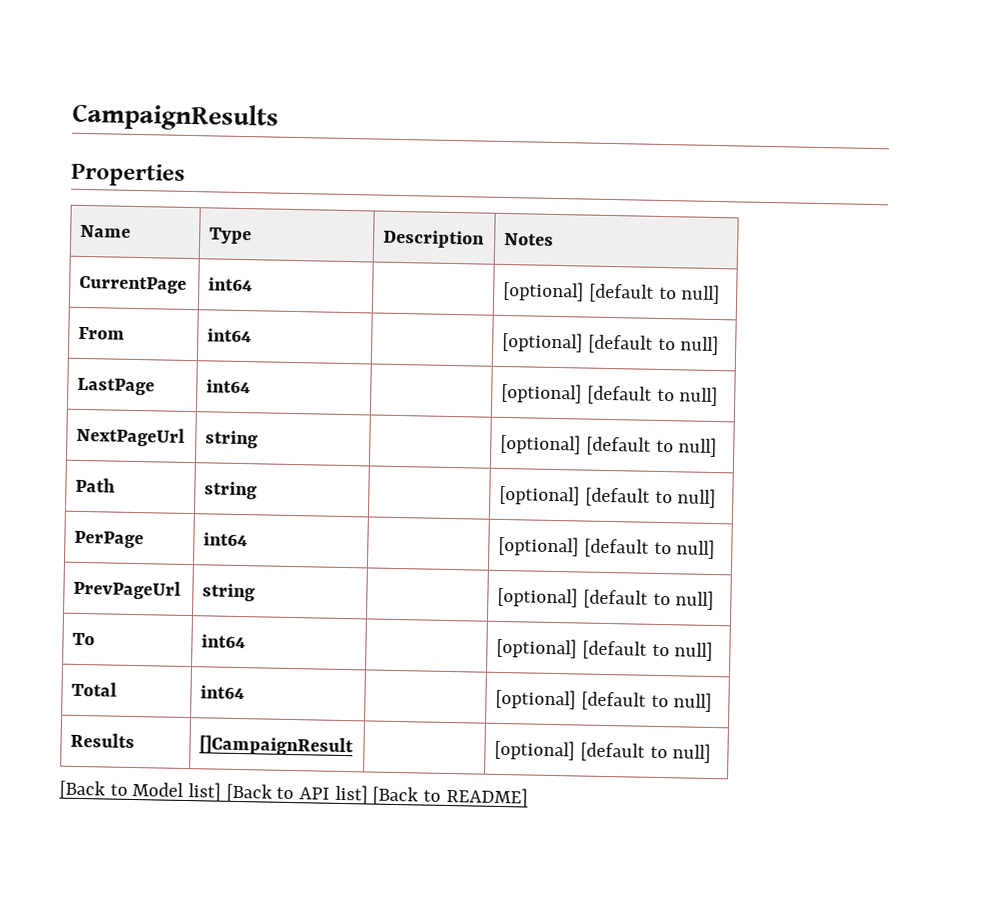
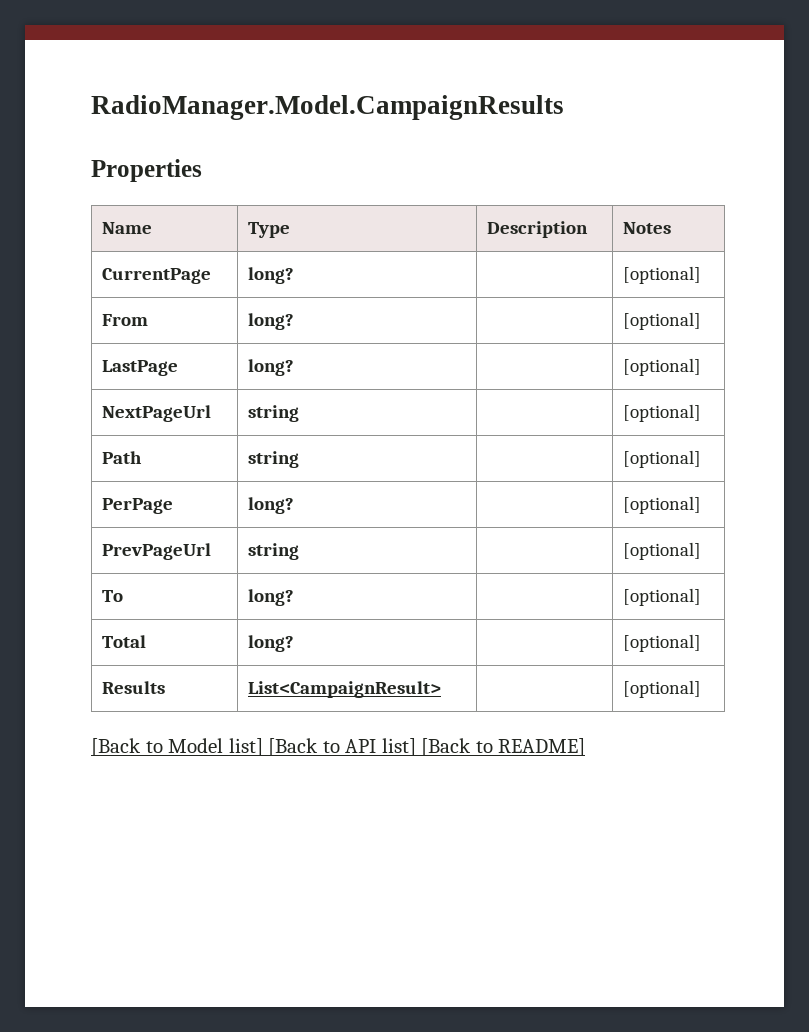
[72,101,279,132] CampaignResults -> [91,95,564,120] RadioManager.Model.CampaignResults
[208,277,254,292] [503,280,721,305] int64 | | [optional] [default to null] -> [247,267,294,284] [622,266,701,284] long? | | [optional]
[207,328,253,343] [502,331,720,356] int64 | | [optional] [default to null] -> [247,313,294,330] [622,312,701,330] long? | | [optional]
[206,379,252,394] [501,382,719,407] int64 | | [optional] [default to null] -> [247,359,294,376] [622,358,701,376] long? | | [optional]
[585,436,718,458] [default to null] -> (701, 413) none
[584,487,717,509] [default to null] -> (701, 459) none
[203,532,249,547] [498,535,716,560] int64 | | [optional] [default to null] -> [247,497,294,514] [622,496,701,514] long? | | [optional]
[582,589,715,611] [default to null] -> (701, 551) none
[201,634,247,649] [496,637,714,662] int64 | | [optional] [default to null] -> [247,589,294,606] [622,588,701,606] long? | | [optional]
[200,685,246,700] [495,688,713,713] int64 | | [optional] [default to null] -> [247,635,294,652] [622,634,701,652] long? | | [optional]
[199,735,355,757] [494,739,712,764] []CampaignResult | | [optional] [default to null] -> [247,681,441,698] [622,680,701,698] List<CampaignResult> | | [optional]

